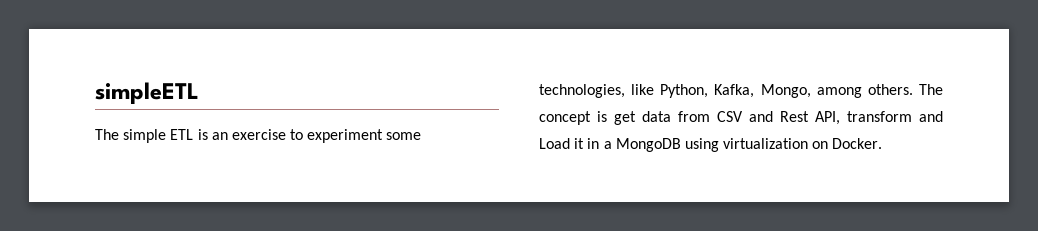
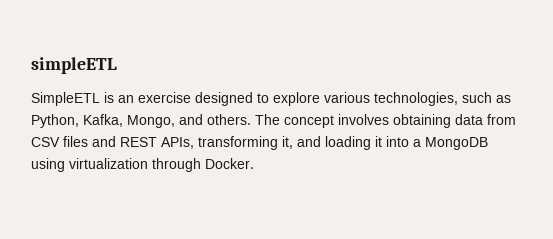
[95,129,422,143] [539,84,655,98] The simple ETL is an exercise to experiment some technologies, like -> [31,92,511,106] SimpleETL is an exercise designed to explore various technologies, such as
[816,87,862,98] among -> [179,114,203,125] and
[597,111,636,125] is get -> [338,114,451,128] involves obtaining
[749,111,943,125] [539,138,600,149] and Rest API, transform and Load it in -> [63,136,409,150] files and REST APIs, transforming it, and loading it into
[812,141,829,149] on -> [152,158,201,172] through

